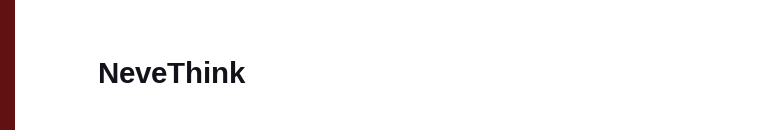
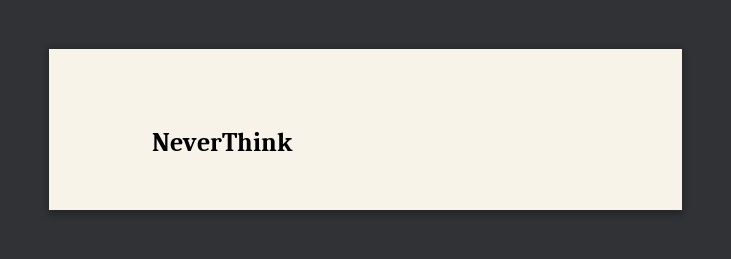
[98,61,246,83] NeveThink -> [152,132,293,151] NeverThink

